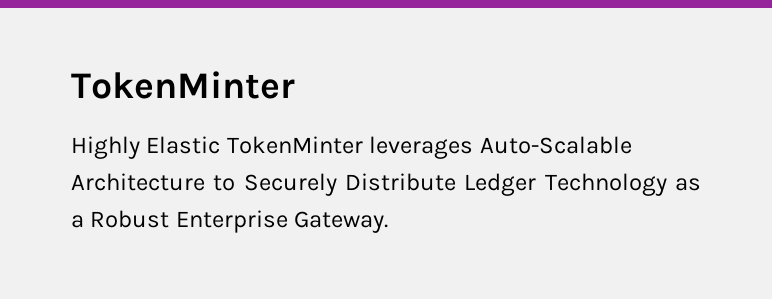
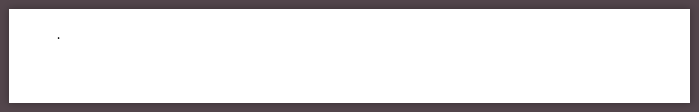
[71,71,295,99] [71,136,632,159] [71,173,701,196] [71,210,389,233] TokenMinter // Highly Elastic TokenMinter leverages Auto-Scalable Architecture to Securely Distribute Ledger Technology as a Robust Enterprise Gateway. -> [57,37,60,39] .

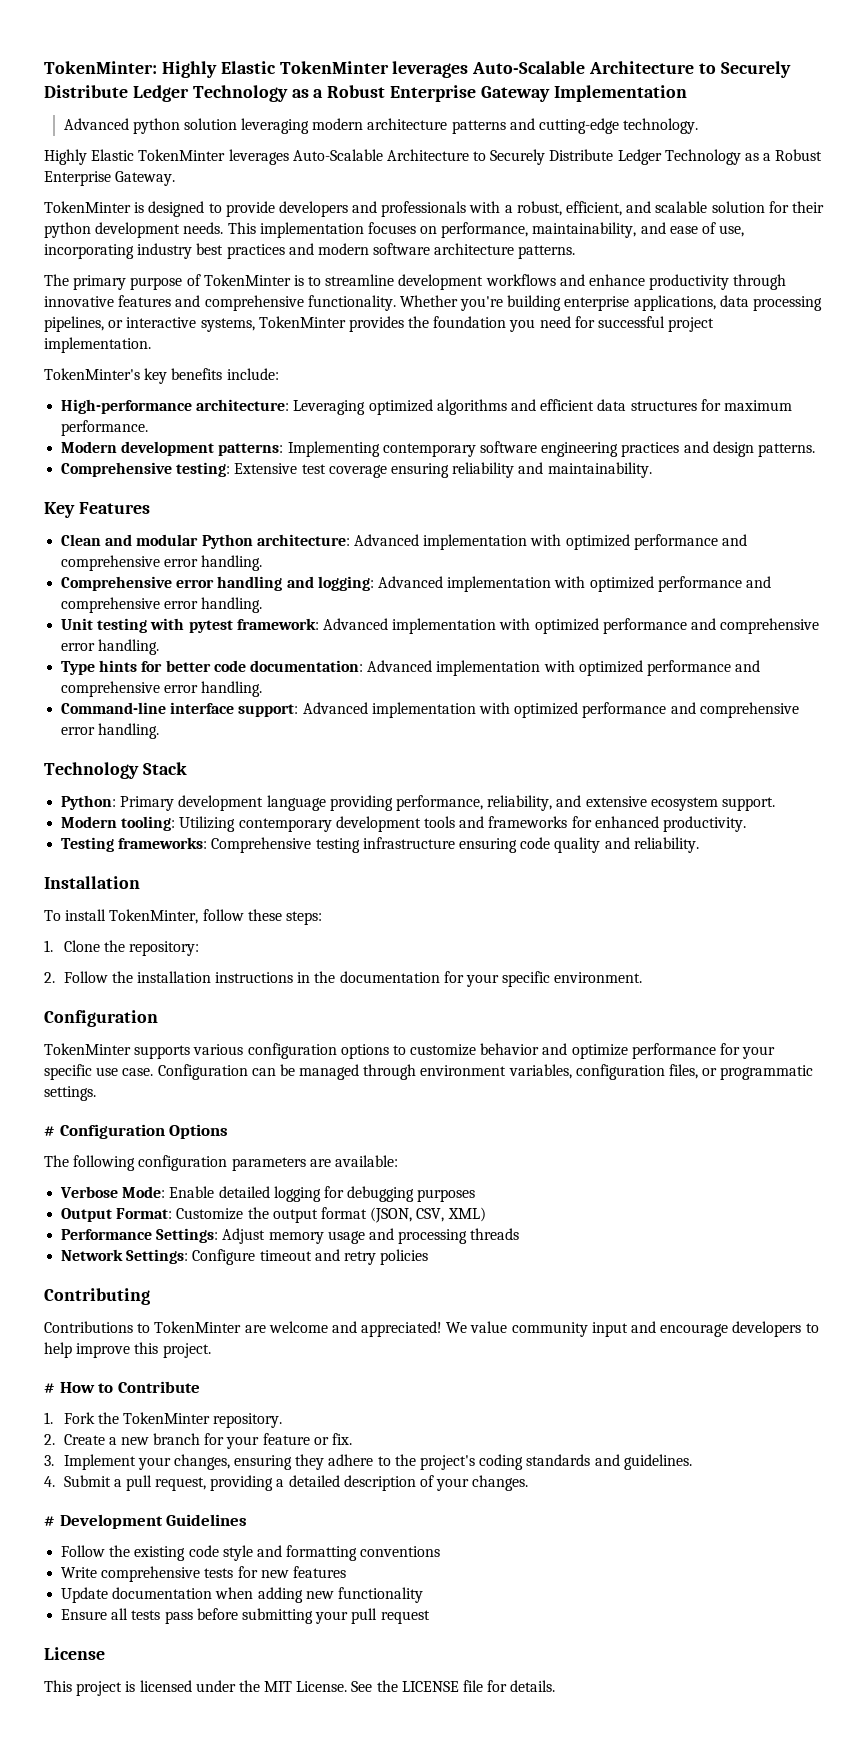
[57,37,60,39] . -> [44,61,791,78] [44,85,687,102] [63,118,699,134] [44,149,823,165] [44,171,176,186] [44,201,824,217] [44,222,745,238] [44,243,576,259] [44,274,787,290] [44,295,823,311] [44,316,715,332] [44,337,151,353] [44,368,279,384] [61,399,792,415] [61,420,149,436] [61,441,815,457] [61,462,652,478] [44,502,150,518] [61,534,747,550] [61,555,263,571] [61,576,771,592] [61,597,263,613] [61,618,820,634] [61,639,160,655] [61,660,761,676] [61,681,263,697] [61,702,799,718] [61,723,160,739] [44,762,187,779] [61,795,775,811] [61,816,746,832] [61,837,699,853] [44,876,140,889] [44,909,322,925] [44,940,199,956] [44,971,643,987] [44,1010,158,1027] [44,1043,776,1059] [44,1064,814,1080] [44,1086,96,1101] [44,1124,229,1139] [44,1155,398,1171] [60,1186,476,1202] [61,1207,486,1223] [61,1228,520,1244] [61,1249,429,1265] [44,1288,150,1305] [44,1321,819,1337] [44,1342,211,1358] [44,1381,200,1393] [44,1412,283,1428] [44,1433,352,1449] [44,1454,692,1470] [44,1475,529,1491] [44,1514,248,1529] [61,1545,441,1561] [61,1566,346,1582] [61,1587,423,1603] [61,1608,430,1624] [44,1647,105,1660] [44,1680,556,1696] TokenMinter: Highly Elastic TokenMinter leverages Auto-Scalable Architecture to Securely Distribute Ledger Technology as a Robust Enterprise Gateway Implementation // Advanced python solution leveraging modern architecture patterns and cutting-edge technology. // Highly Elastic TokenMinter leverages Auto-Scalable Architecture to Securely Distribute Ledger Technology as a Robust Enterprise Gateway. // TokenMinter is designed to provide developers and professionals with a robust, efficient, and scalable solution for their python development needs. This implementation focuses on performance, maintainability, and ease of use, incorporating industry best practices and modern software architecture patterns. // The primary purpose of TokenMinter is to streamline development workflows and enhance productivity through innovative features and comprehensive functionality. Whether you're building enterprise applications, data processing pipelines, or interactive systems, TokenMinter provides the foundation you need for successful project implementation. // TokenMinter's key benefits include: // High-performance architecture: Leveraging optimized algorithms and efficient data structures for maximum performance. // Modern development patterns: Implementing contemporary software engineering practices and design patterns. // Comprehensive testing: Extensive test coverage ensuring reliability and maintainability. // Key Features // Clean and modular Python architecture: Advanced implementation with optimized performance and comprehensive error handling. // Comprehensive error handling and logging: Advanced implementation with optimized performance and comprehensive error handling. // Unit testing with pytest framework: Advanced implementation with optimized performance and comprehensive error handling. // Type hints for better code documentation: Advanced implementation with optimized performance and comprehensive error handling. // Command-line interface support: Advanced implementation with optimized performance and comprehensive error handling. // Technology Stack // Python: Primary development language providing performance, reliability, and extensive ecosystem support. // Modern tooling: Utilizing contemporary development tools and frameworks for enhanced productivity. // Testing frameworks: Comprehensive testing infrastructure ensuring code quality and reliability. // Installation // To install TokenMinter, follow these steps: // 1. Clone the repository: // 2. Follow the installation instructions in the documentation for your specific environment. // Configuration // TokenMinter supports various configuration options to customize behavior and optimize performance for your specific use case. Configuration can be managed through environment variables, configuration files, or programmatic settings. // # Configuration Options // The following configuration parameters are available: // Verbose Mode: Enable detailed logging for debugging purposes // Output Format: Customize the output format (JSON, CSV, XML) // Performance Settings: Adjust memory usage and processing threads // Network Settings: Configure timeout and retry policies // Contributing // Contributions to TokenMinter are welcome and appreciated! We value community input and encourage developers to help improve this project. // # How to Contribute // 1. Fork the TokenMinter repository. // 2. Create a new branch for your feature or fix. // 3. Implement your changes, ensuring they adhere to the project's coding standards and guidelines. // 4. Submit a pull request, providing a detailed description of your changes. // # Development Guidelines // Follow the existing code style and formatting conventions // Write comprehensive tests for new features // Update documentation when adding new functionality // Ensure all tests pass before submitting your pull request // License // This project is licensed under the MIT License. See the LICENSE file for details.

